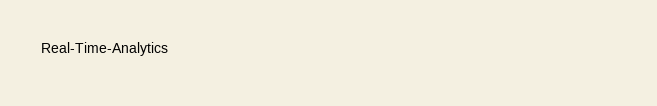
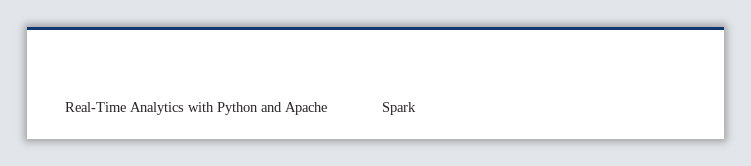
[41,42,168,56] Real-Time-Analytics -> [65,102,416,115] Real-Time Analytics with Python and Apache Spark

